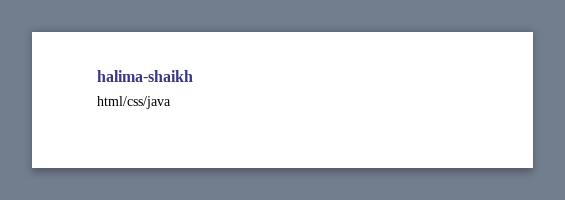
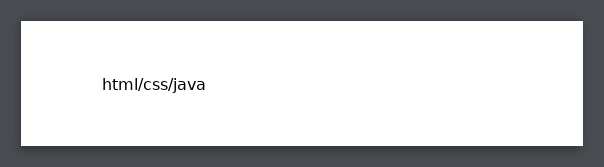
[97,70,193,82] halima-shaikh // -> (102, 85) none

